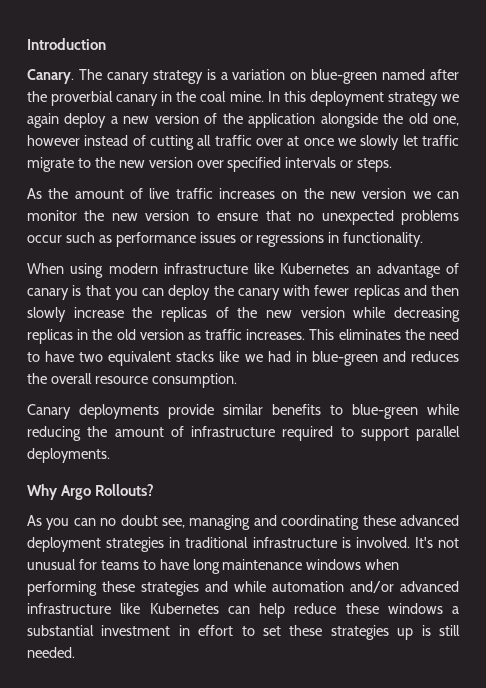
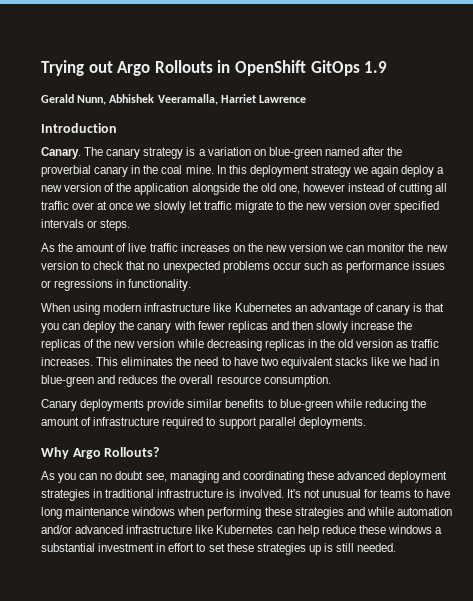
(27, 44) none -> [41,60,388,76] [41,94,307,105] Trying out Argo Rollouts in OpenShift GitOps 1.9 // Gerald Nunn, Abhishek Veeramalla, Harriet Lawrence //
[217,213,259,221] ensure -> [93,261,124,270] check

